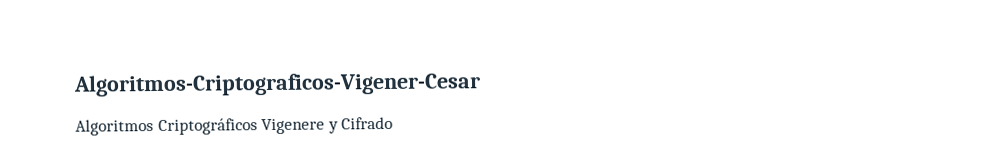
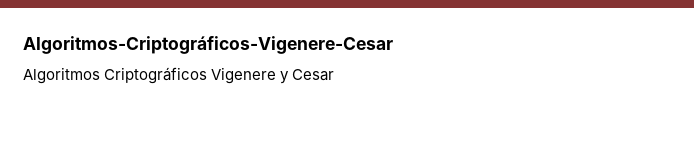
[73,72,481,97] Algoritmos-Criptograficos-Vigener-Cesar -> [23,36,393,54] Algoritmos-Criptográficos-Vigenere-Cesar
[341,116,394,130] Cifrado -> [292,69,335,81] Cesar

